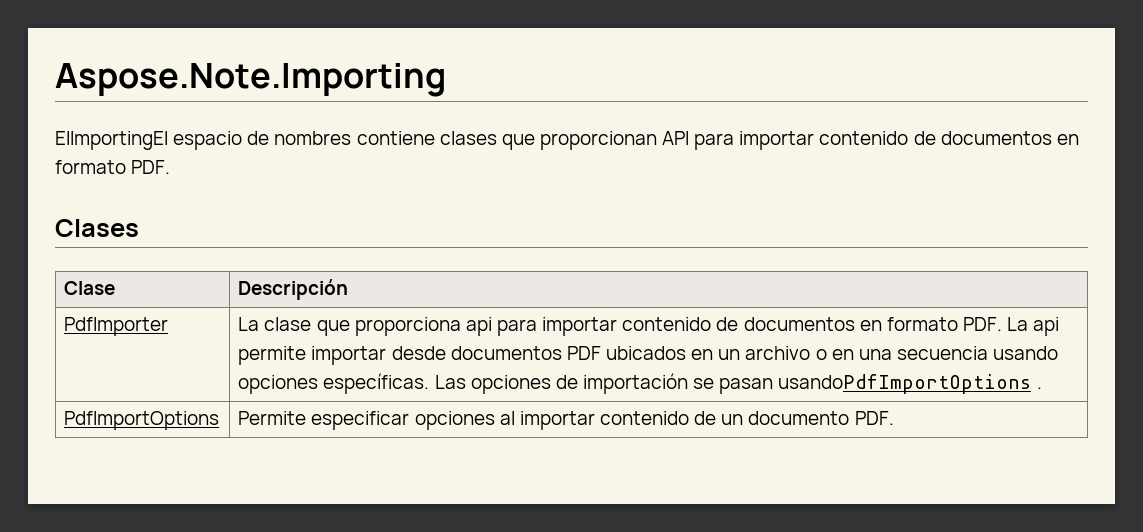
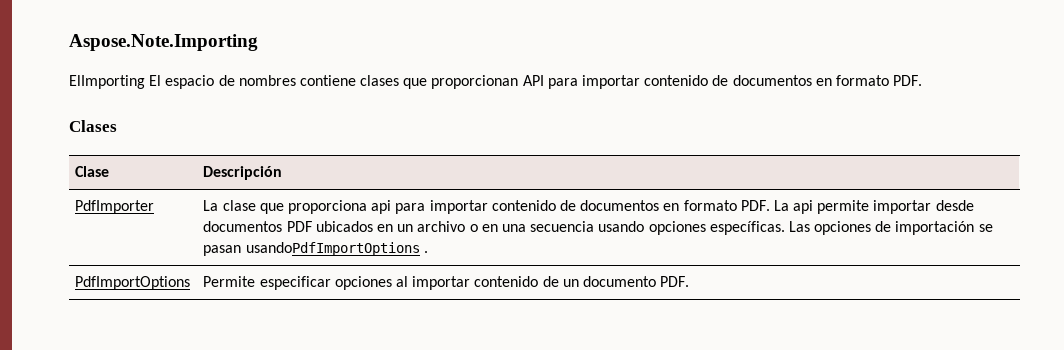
[55,131,168,150] ElImportingEl -> [69,75,162,89] ElImporting El

